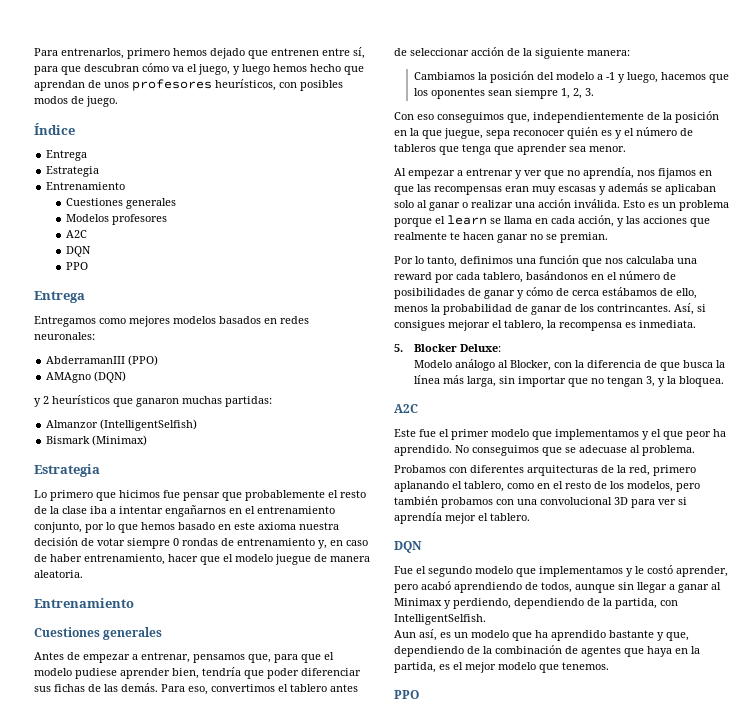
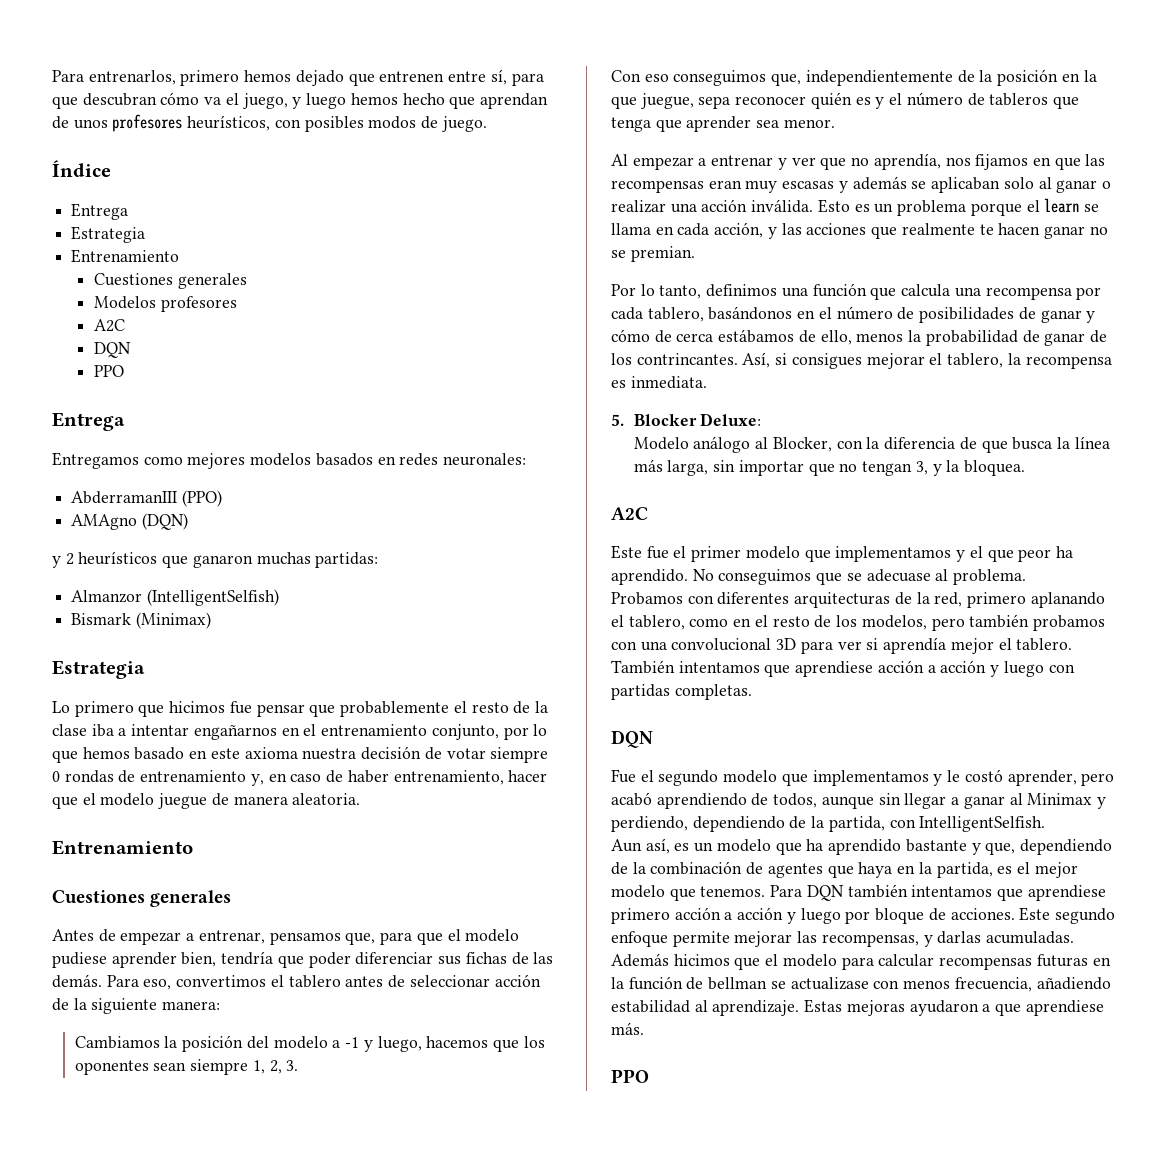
[605,256,697,264] [394,272,432,280] nos calculaba una reward -> [901,284,1072,300] calcula una recompensa
(530, 517) none -> [611,660,1075,677] [611,684,752,700] También intentamos que aprendiese acción a acción y luego con partidas completas.
(609, 666) none -> [770,884,1106,901] [611,907,1115,924] [611,931,1075,947] [611,953,1111,970] [611,976,1111,992] [611,999,1104,1016] [611,1022,644,1035] Para DQN también intentamos que aprendiese primero acción a acción y luego por bloque de acciones. Este segundo enfoque permite mejorar las recompensas, y darlas acumuladas. Además hicimos que el modelo para calcular recompensas futuras en la función de bellman se actualizase con menos frecuencia, añadiendo estabilidad al aprendizaje. Estas mejoras ayudaron a que aprendiese más.

